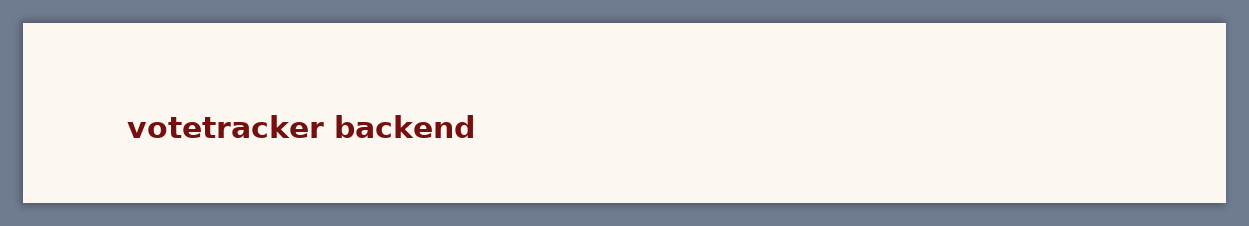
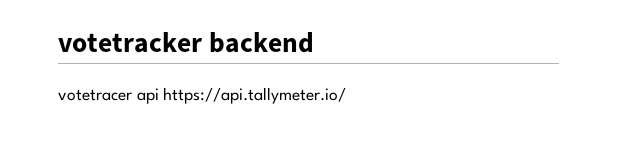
(475, 126) none -> [58,87,347,104] // votetracer api https://api.tallymeter.io/

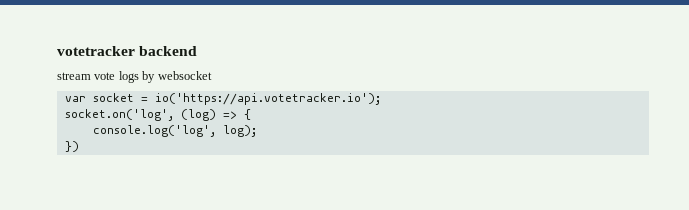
[58,87,347,104] votetracer api https://api.tallymeter.io/ -> [57,71,212,83] [64,93,381,105] [64,109,251,121] [92,125,257,137] [64,141,79,152] stream vote logs by websocket // var socket = io('https://api.votetracker.io'); // socket.on('log', (log) => { // console.log('log', log); // })

